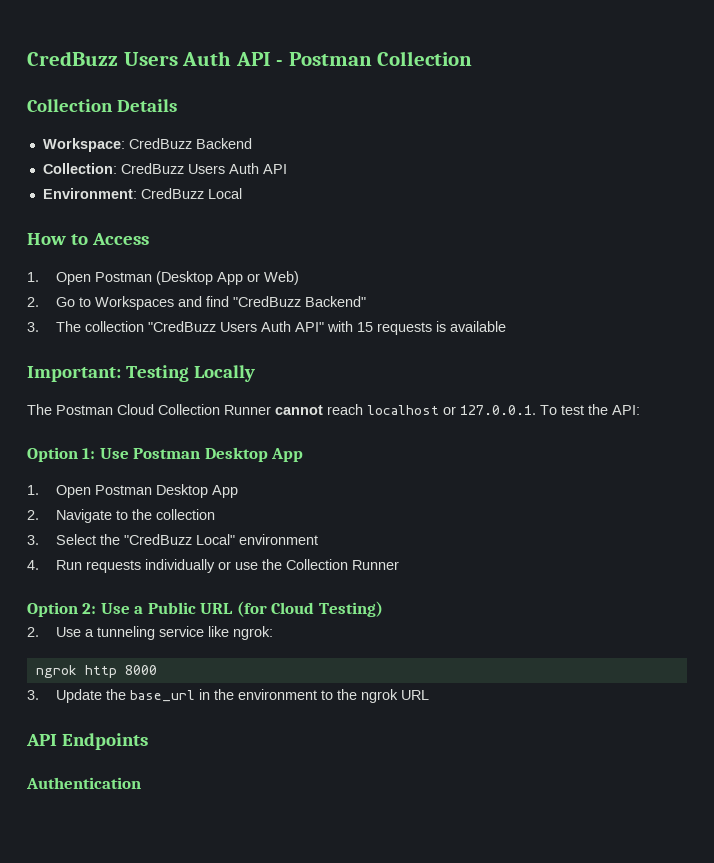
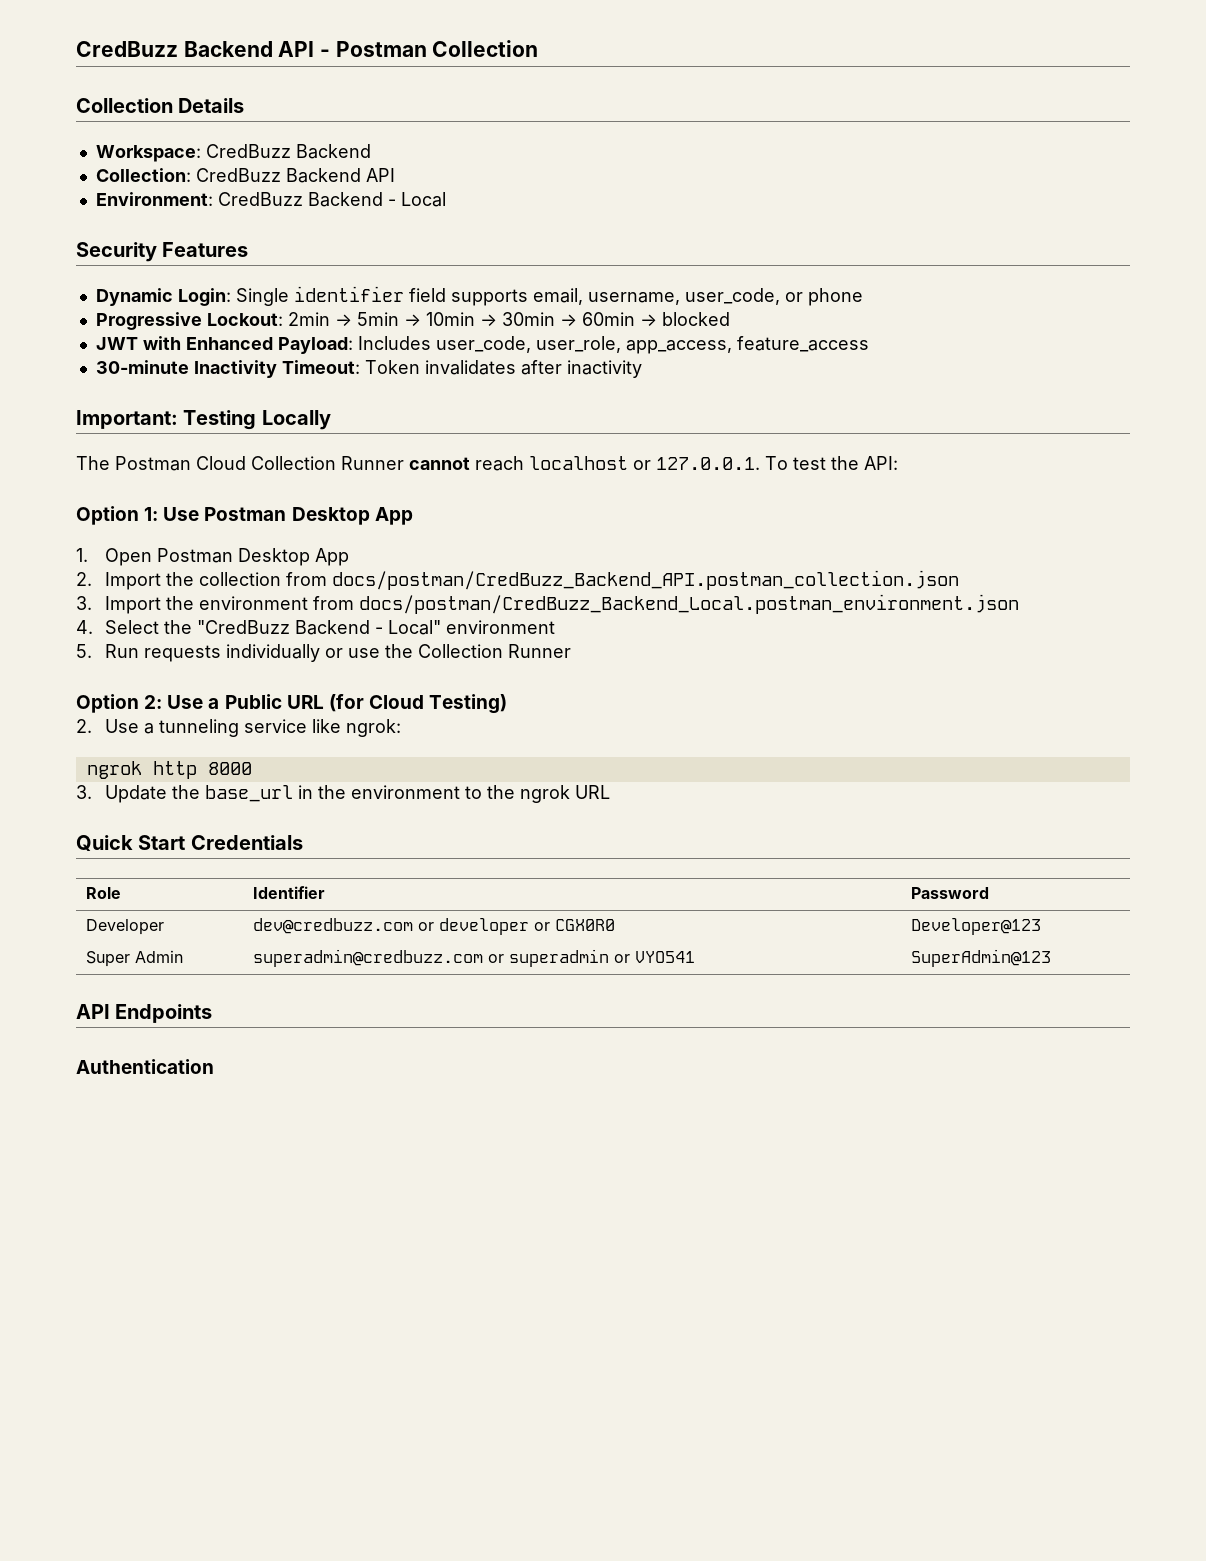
[27,51,232,66] CredBuzz Users Auth -> [76,41,273,57] CredBuzz Backend
[187,163,259,174] Users Auth -> [285,168,361,183] Backend
(204, 193) none -> [307,192,396,207] Backend -
[27,233,149,245] [27,271,299,285] [27,296,366,310] [27,321,506,335] How to Access // 1. Open Postman (Desktop App or Web) // 2. Go to Workspaces and find "CredBuzz Backend" // 3. The collection "CredBuzz Users Auth API" with 15 requests is available -> [76,242,249,262] [95,286,863,306] [95,312,730,330] [95,336,869,354] [95,360,642,378] Security Features // Dynamic Login: Single identifier field supports email, username, user_code, or phone // Progressive Lockout: 2min → 5min → 10min → 30min → 60min → blocked // JWT with Enhanced Payload: Includes user_code, user_role, app_access, feature_access // 30-minute Inactivity Timeout: Token invalidates after inactivity
[55,509,128,523] Navigate to -> [104,572,161,590] Import
[27,535,39,545] // 3. -> [285,570,959,590] [76,594,1019,614] [76,620,93,634] from docs/postman/CredBuzz_Backend_API.postman_collection.json // 3. Import the environment from docs/postman/CredBuzz_Backend_Local.postman_environment.json // 4.
(192, 539) none -> [294,620,383,635] Backend -
[27,560,39,570] 4. -> [76,644,92,658] 5.
(429, 695) none -> [76,835,303,852] [85,887,121,899] [252,886,325,899] [910,887,989,899] [85,919,164,935] [252,918,615,935] [910,918,1041,935] [85,950,183,967] [252,949,695,967] [910,949,1051,967] // Quick Start Credentials // Role | Identifier | Password // Developer | dev@credbuzz.com or developer or CGX0R0 | Developer@123 // Super Admin | superadmin@credbuzz.com or superadmin or VYO541 | SuperAdmin@123

